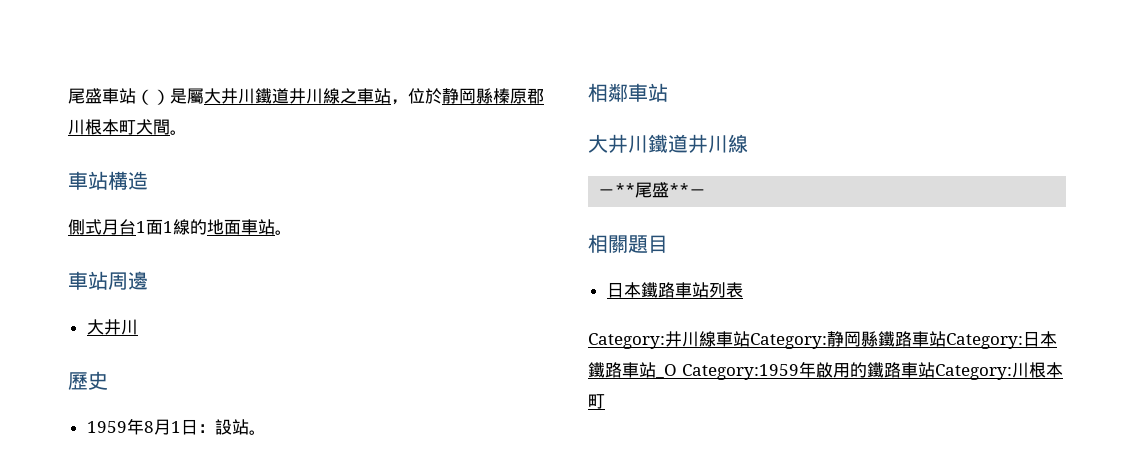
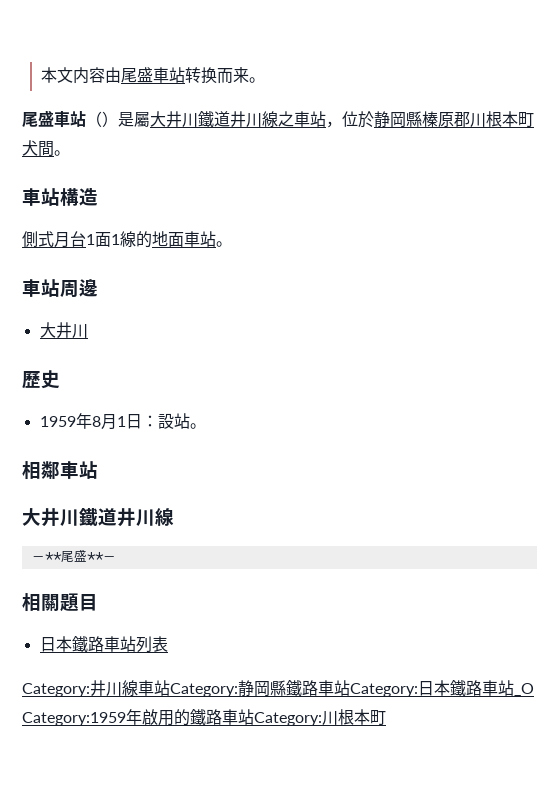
(68, 96) none -> [40,67,265,84] 本文内容由尾盛車站转换而来。 //

